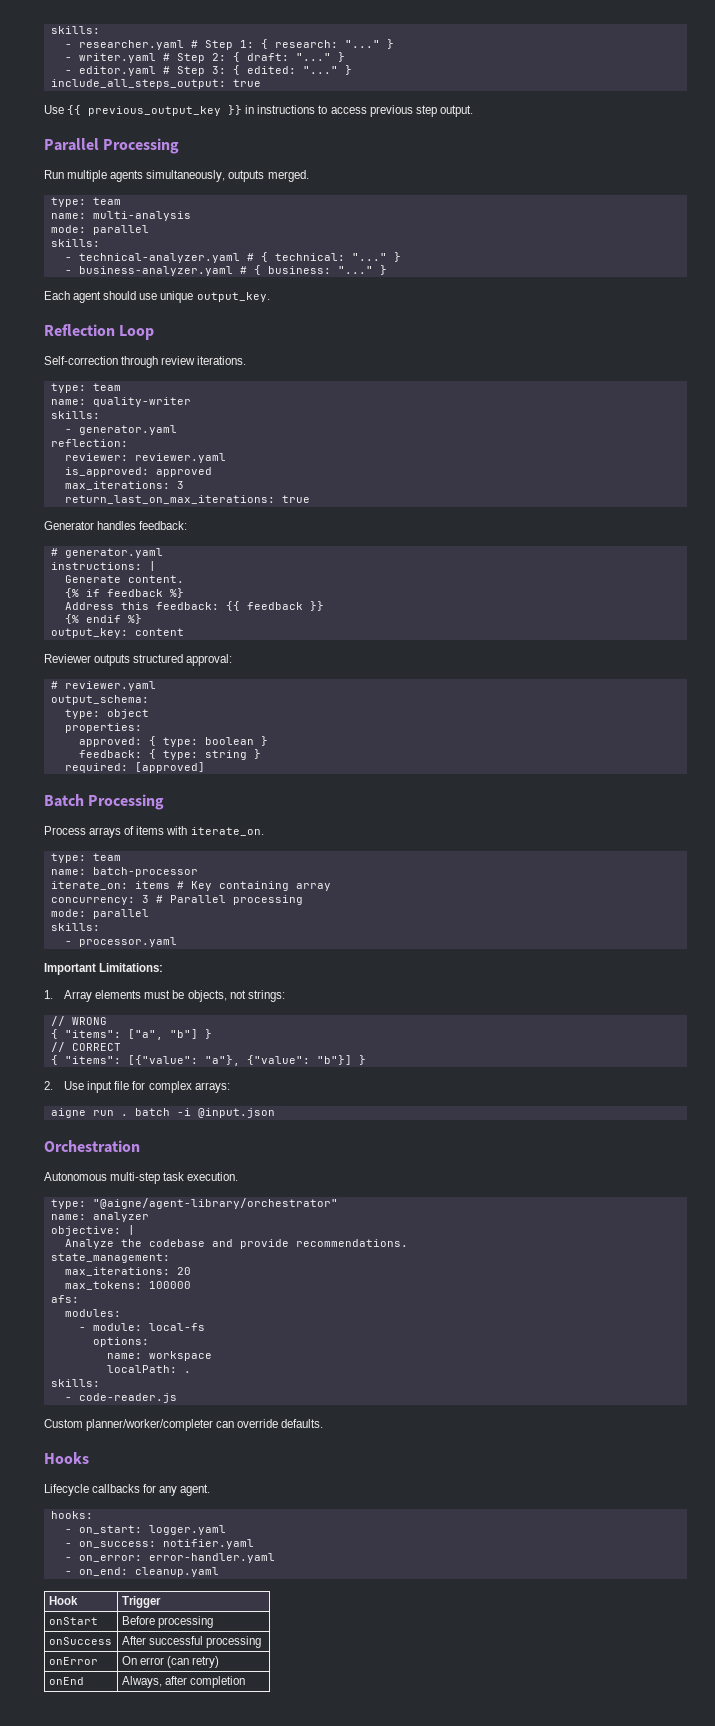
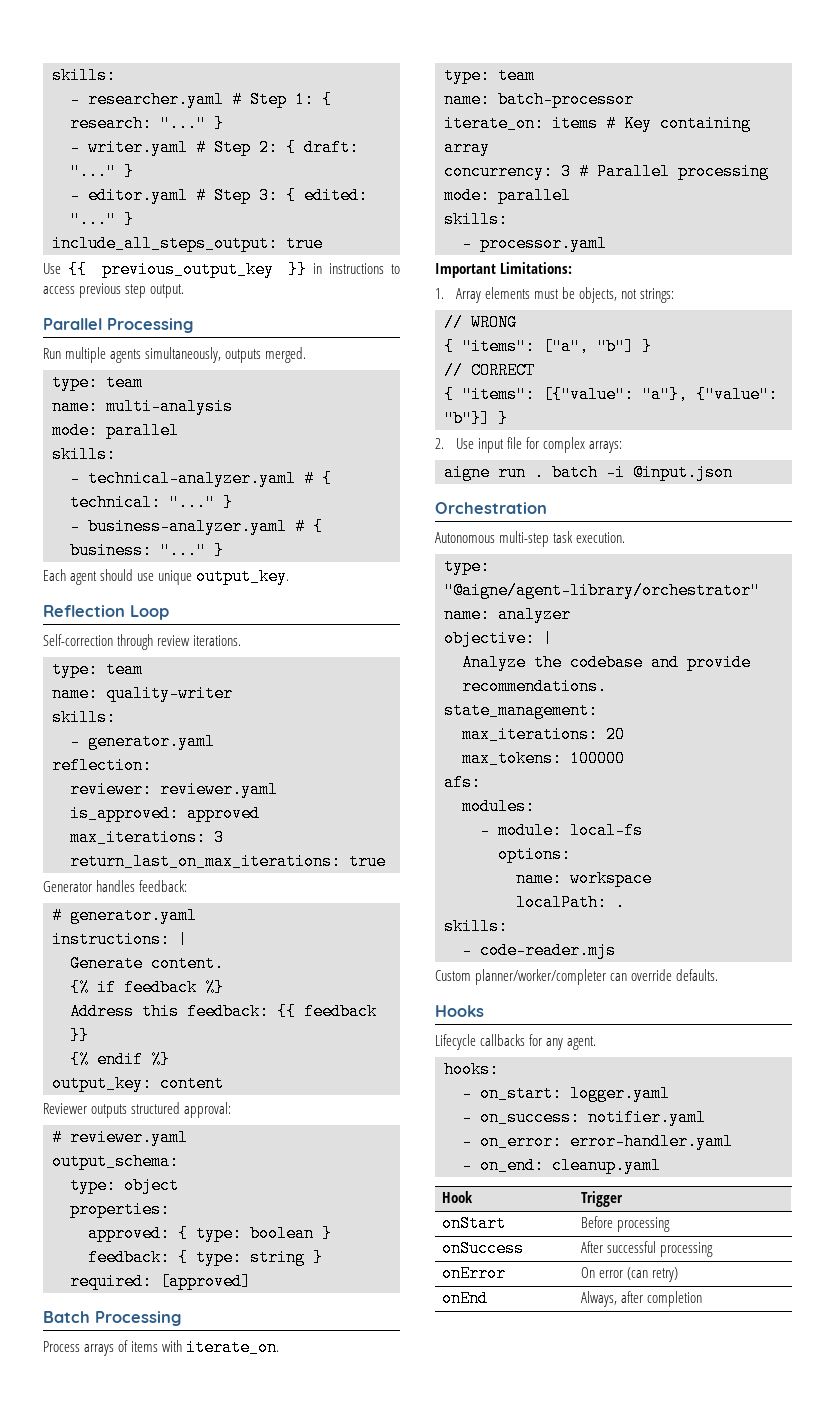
[78,1393,177,1403] code-reader.js -> [480,942,616,959] code-reader.mjs

